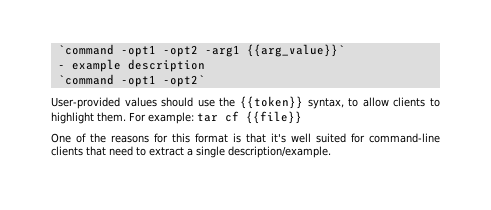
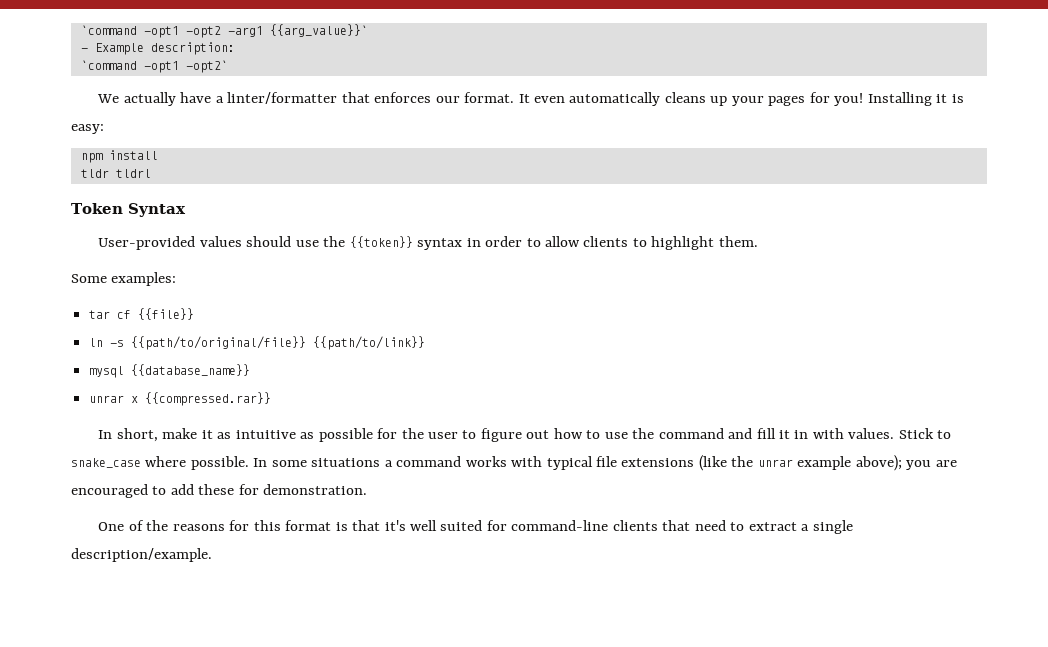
[71,59,205,72] example description -> [94,42,235,55] Example description:
(205, 81) none -> [97,92,964,106] [71,124,104,134] [80,150,158,163] [80,169,151,178] [71,203,186,217] // We actually have a linter/formatter that enforces our format. It even automatically cleans up your pages for you! Installing it is easy: // npm install // tldr tldrl // Token Syntax
[307,98,344,109] syntax, -> [417,236,523,250] syntax in order
[129,112,194,124] For example: -> [71,272,177,286] // Some examples: //
(302, 117) none -> [89,336,426,350] [89,364,251,378] [89,392,272,406] [98,428,952,442] [71,455,957,471] [71,484,368,498] // ln -s {{path/to/original/file}} {{path/to/link}} // mysql {{database_name}} // unrar x {{compressed.rar}} // In short, make it as intuitive as possible for the user to figure out how to use the command and fill it in with values. Stick to snake_case where possible. In some situations a command works with typical file extensions (like the unrar example above); you are encouraged to add these for demonstration.

